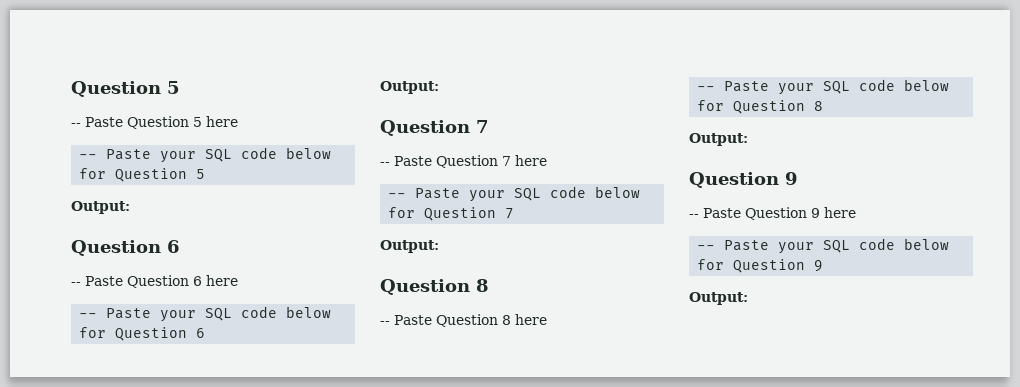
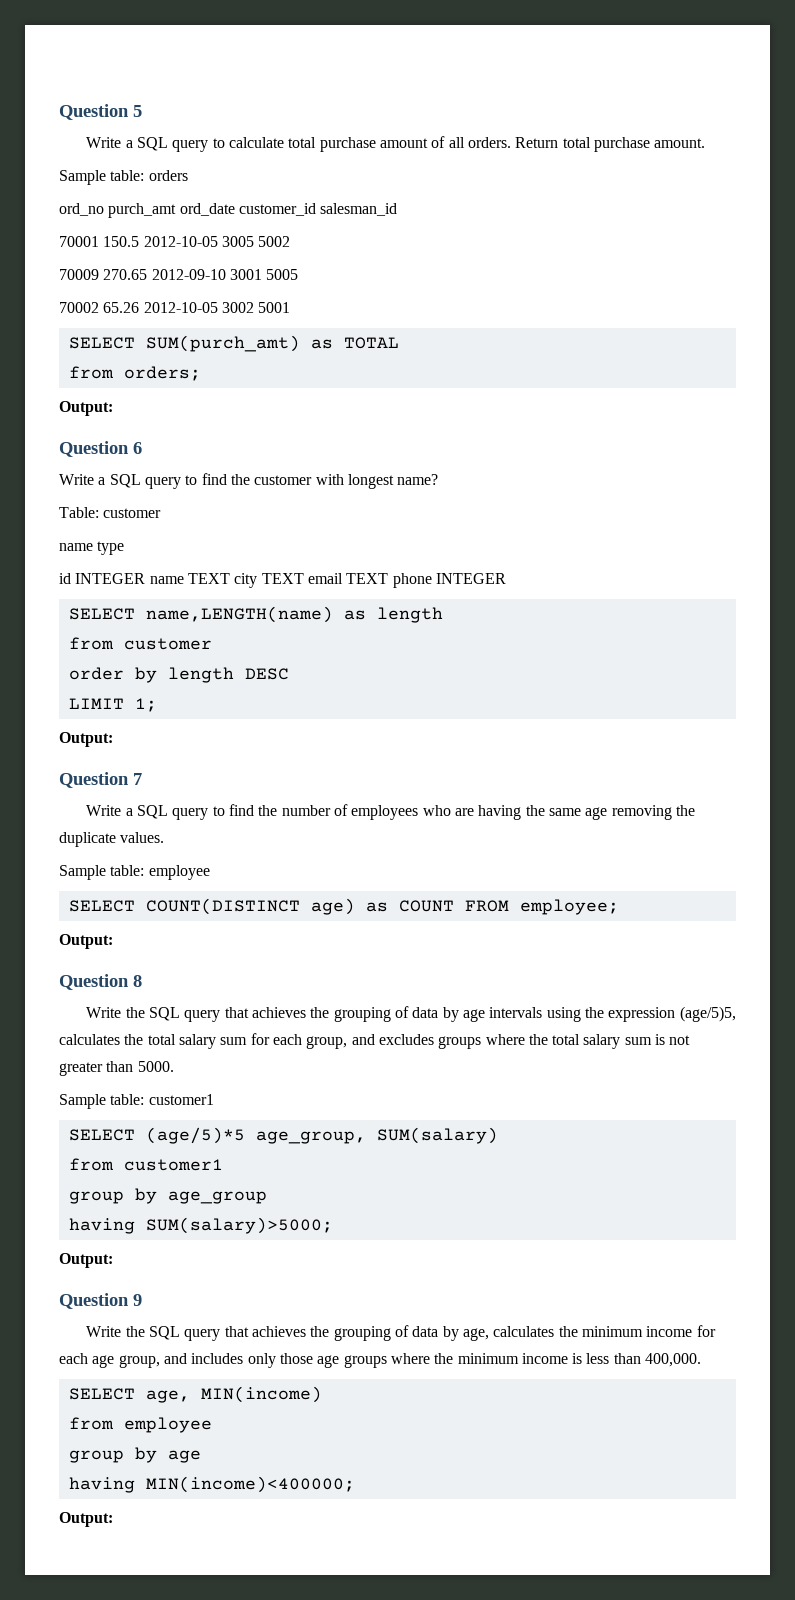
[71,81,180,97] [71,116,238,129] [79,147,332,163] [79,168,206,182] [71,201,130,214] [71,240,180,256] [71,275,238,288] [79,306,332,322] [79,327,206,341] [380,81,439,94] [380,120,489,136] [380,155,547,168] [388,186,641,202] [388,207,515,221] [380,240,439,253] [380,279,489,295] [380,314,547,327] [697,79,950,95] [697,100,824,114] [689,133,748,146] [689,172,798,188] [689,207,856,220] [697,238,950,254] [697,259,824,273] Question 5 // -- Paste Question 5 here // -- Paste your SQL code below for Question 5 // Output: // Question 6 // -- Paste Question 6 here // -- Paste your SQL code below for Question 6 // Output: // Question 7 // -- Paste Question 7 here // -- Paste your SQL code below for Question 7 // Output: // Question 8 // -- Paste Question 8 here // -- Paste your SQL code below for Question 8 // Output: // Question 9 // -- Paste Question 9 here // -- Paste your SQL code below for Question 9 -> [59,104,142,120] [86,136,706,152] [59,170,188,185] [59,203,398,218] [59,236,291,247] [59,269,299,280] [59,302,291,313] [68,335,399,352] [68,366,201,381] [59,401,113,416] [59,441,142,457] [59,473,439,489] [59,507,162,518] [59,541,125,555] [59,573,506,588] [68,606,443,623] [68,637,212,650] [68,667,289,683] [68,698,157,712] [59,732,113,747] [59,772,142,788] [86,804,695,820] [59,832,165,847] [59,865,210,880] [68,898,619,915] [59,934,113,949] [59,974,142,990] [86,1006,736,1022] [59,1033,691,1049] [59,1061,174,1076] [59,1094,214,1109] [68,1127,498,1144] [68,1158,223,1171] [68,1188,267,1204] [68,1217,333,1234] [59,1253,113,1268] [59,1293,142,1309] [86,1325,716,1341] [59,1353,702,1368] [68,1386,322,1403] [68,1417,212,1433] [68,1447,201,1463] [68,1476,355,1493] Question 5 // Write a SQL query to calculate total purchase amount of all orders. Return total purchase amount. // Sample table: orders // ord_no purch_amt ord_date customer_id salesman_id // 70001 150.5 2012-10-05 3005 5002 // 70009 270.65 2012-09-10 3001 5005 // 70002 65.26 2012-10-05 3002 5001 // SELECT SUM(purch_amt) as TOTAL // from orders; // Output: // Question 6 // Write a SQL query to find the customer with longest name? // Table: customer // name type // id INTEGER name TEXT city TEXT email TEXT phone INTEGER // SELECT name,LENGTH(name) as length // from customer // order by length DESC // LIMIT 1; // Output: // Question 7 // Write a SQL query to find the number of employees who are having the same age removing the duplicate values. // Sample table: employee // SELECT COUNT(DISTINCT age) as COUNT FROM employee; // Output: // Question 8 // Write the SQL query that achieves the grouping of data by age intervals using the expression (age/5)5, calculates the total salary sum for each group, and excludes groups where the total salary sum is not greater than 5000. // Sample table: customer1 // SELECT (age/5)*5 age_group, SUM(salary) // from customer1 // group by age_group // having SUM(salary)>5000; // Output: // Question 9 // Write the SQL query that achieves the grouping of data by age, calculates the minimum income for each age group, and includes only those age groups where the minimum income is less than 400,000. // SELECT age, MIN(income) // from employee // group by age // having MIN(income)<400000;

